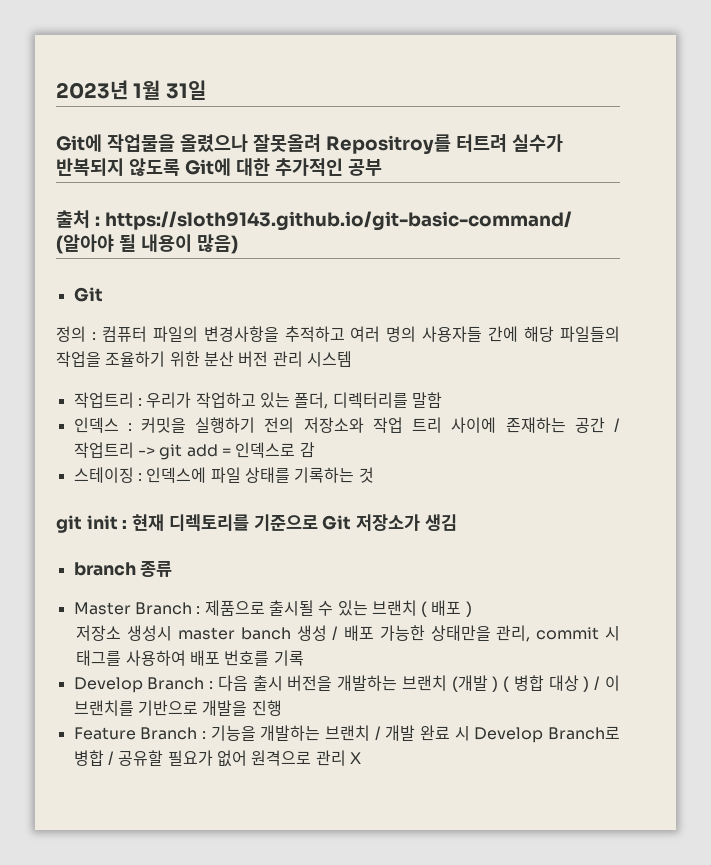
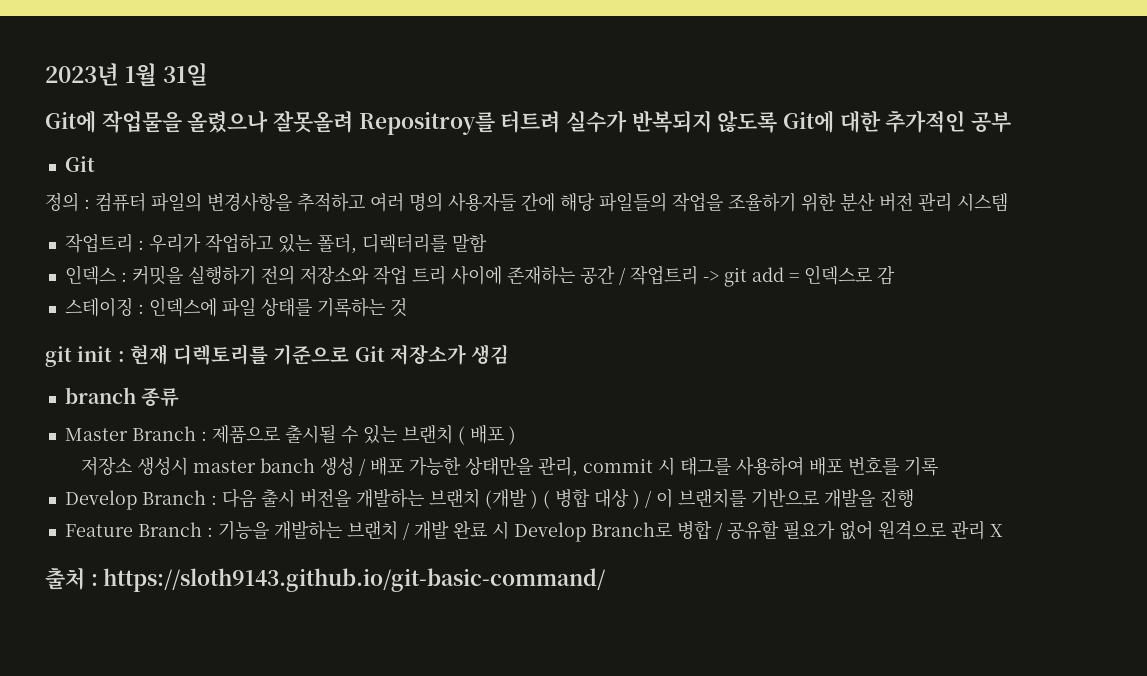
[56,210,572,231] [56,234,238,254] // 출처 : https://sloth9143.github.io/git-basic-command/ (알아야 될 내용이 많음) -> (1012, 122) none
(361, 758) none -> [45,567,606,592] // 출처 : https://sloth9143.github.io/git-basic-command/

